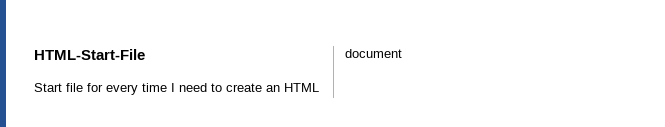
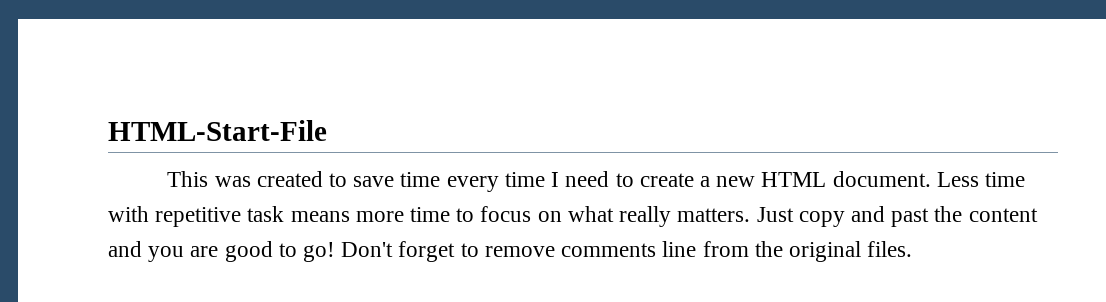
[34,83,103,92] Start file for -> [167,171,441,187] This was created to save time
[266,83,319,92] [345,49,402,58] an HTML document -> [699,171,1025,187] [108,206,1038,227] [108,241,913,262] a new HTML document. Less time with repetitive task means more time to focus on what really matters. Just copy and past the content and you are good to go! Don't forget to remove comments line from the original files.

